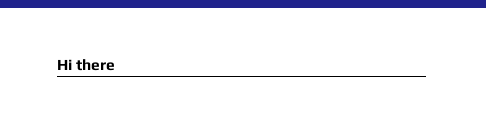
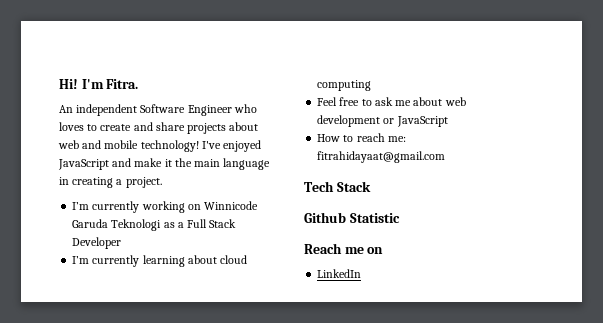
[57,59,116,71] Hi there -> [59,79,139,89] [59,104,257,116] [59,122,259,134] [58,140,262,152] [58,158,271,170] [59,177,162,188] [72,201,259,213] [72,219,237,231] [72,237,122,249] [72,255,248,267] [317,80,372,91] [317,97,466,106] [317,115,448,127] [317,133,406,142] [317,151,446,163] [304,181,371,192] [304,212,400,223] [304,243,384,254] [317,269,362,278] Hi! I'm Fitra. // An independent Software Engineer who loves to create and share projects about web and mobile technology! I've enjoyed JavaScript and make it the main language in creating a project. // I’m currently working on Winnicode Garuda Teknologi as a Full Stack Developer // I’m currently learning about cloud computing // Feel free to ask me about web development or JavaScript // How to reach me: fitrahidayaat@gmail.com // Tech Stack // Github Statistic // Reach me on // LinkedIn

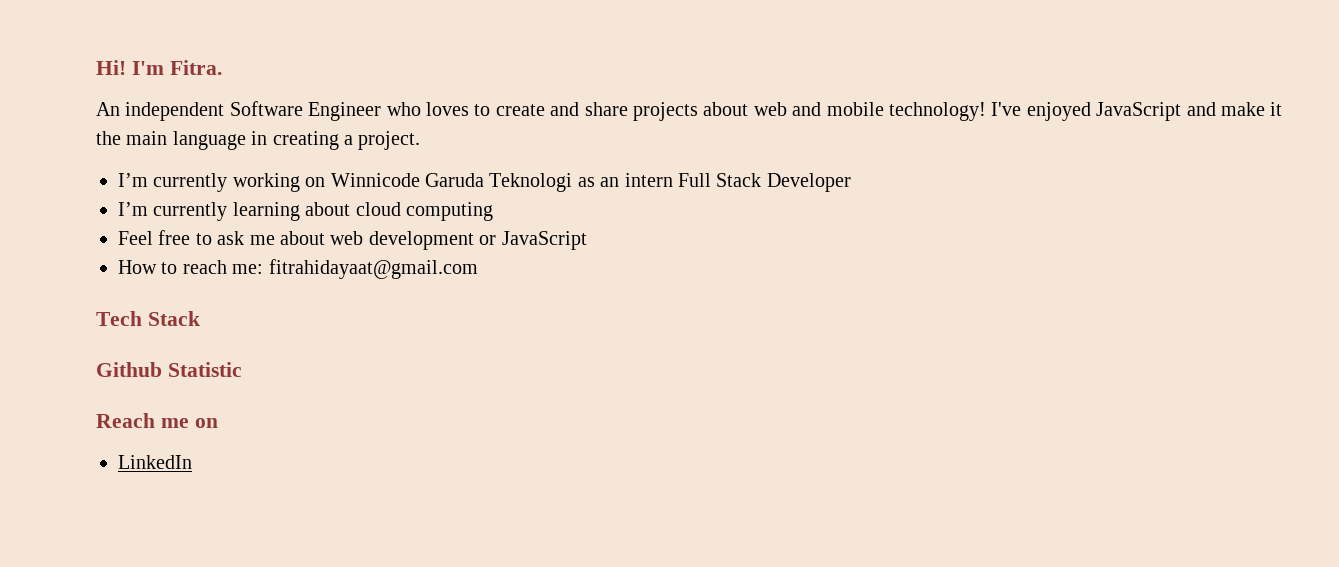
[177,222,184,228] a -> [600,173,673,187] an intern

